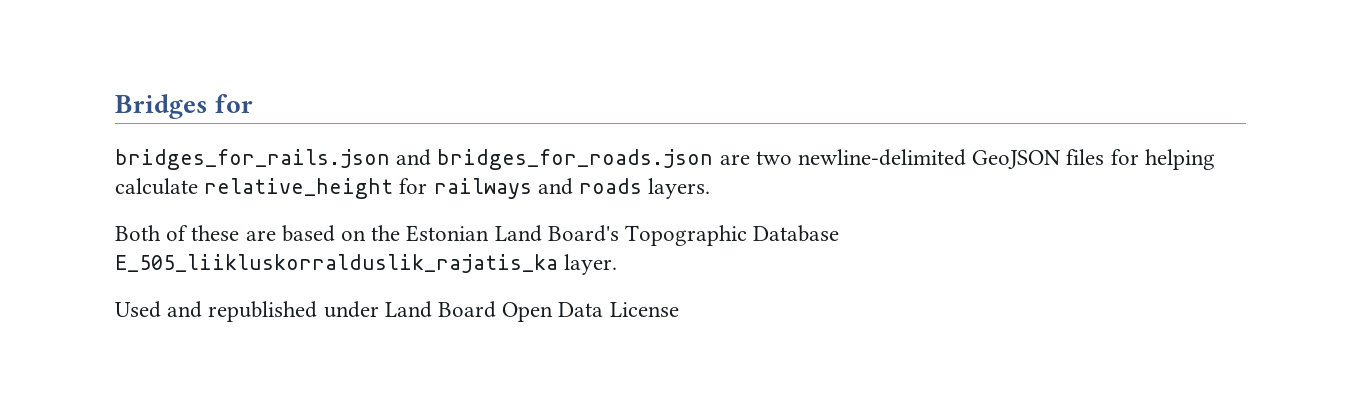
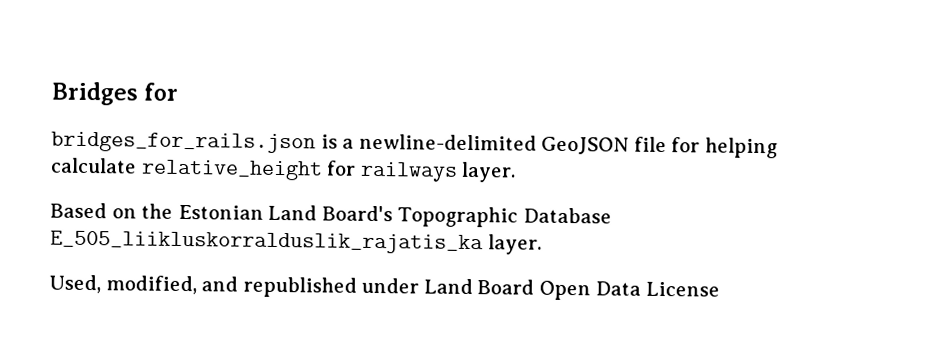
[396,149,792,170] and bridges_for_roads.json are two -> [320,134,355,149] is a
[1066,149,1105,165] files -> [633,136,667,153] file
[537,178,711,199] [115,225,335,242] and roads layers. // Both of these are based -> [461,161,517,183] [50,202,107,219] layer. // Based
[115,301,161,318] Used -> [49,274,197,295] Used, modified,

